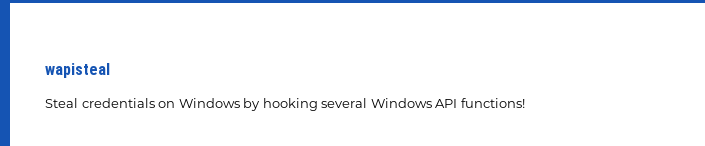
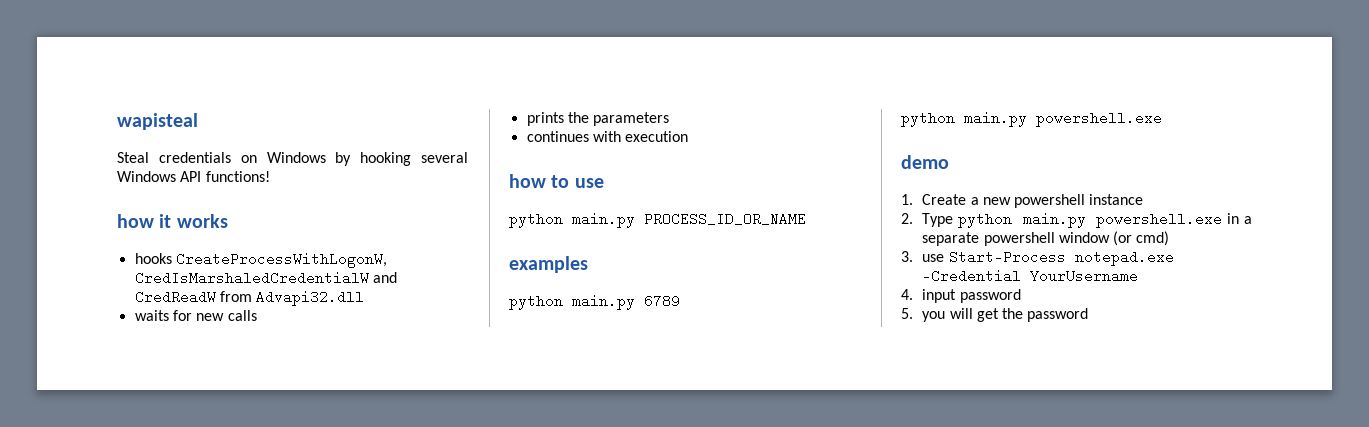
(525, 103) none -> [117,214,228,228] [134,252,387,268] [134,271,397,285] [134,290,365,306] [134,310,257,321] [526,112,670,126] [526,131,689,142] [509,174,604,188] [509,212,806,228] [509,256,588,273] [509,294,680,310] [901,111,1162,127] [901,155,949,169] [901,194,1144,208] [901,212,1252,228] [922,231,1170,246] [901,250,1174,266] [922,269,1139,283] [901,289,1021,303] [901,308,1089,322] // how it works // hooks CreateProcessWithLogonW, CredIsMarshaledCredentialW and CredReadW from Advapi32.dll // waits for new calls // prints the parameters // continues with execution // how to use // python main.py PROCESS_ID_OR_NAME // examples // python main.py 6789 // python main.py powershell.exe // demo // 1. Create a new powershell instance // 2. Type python main.py powershell.exe in a separate powershell window (or cmd) // 3. use Start-Process notepad.exe -Credential YourUsername // 4. input password // 5. you will get the password

